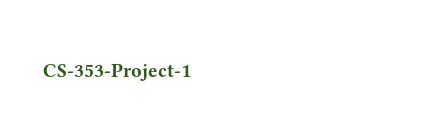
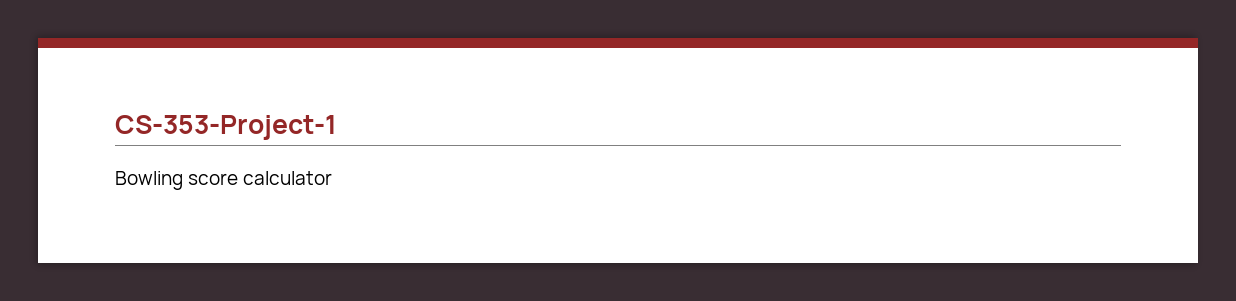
(191, 72) none -> [115,171,333,190] // Bowling score calculator

